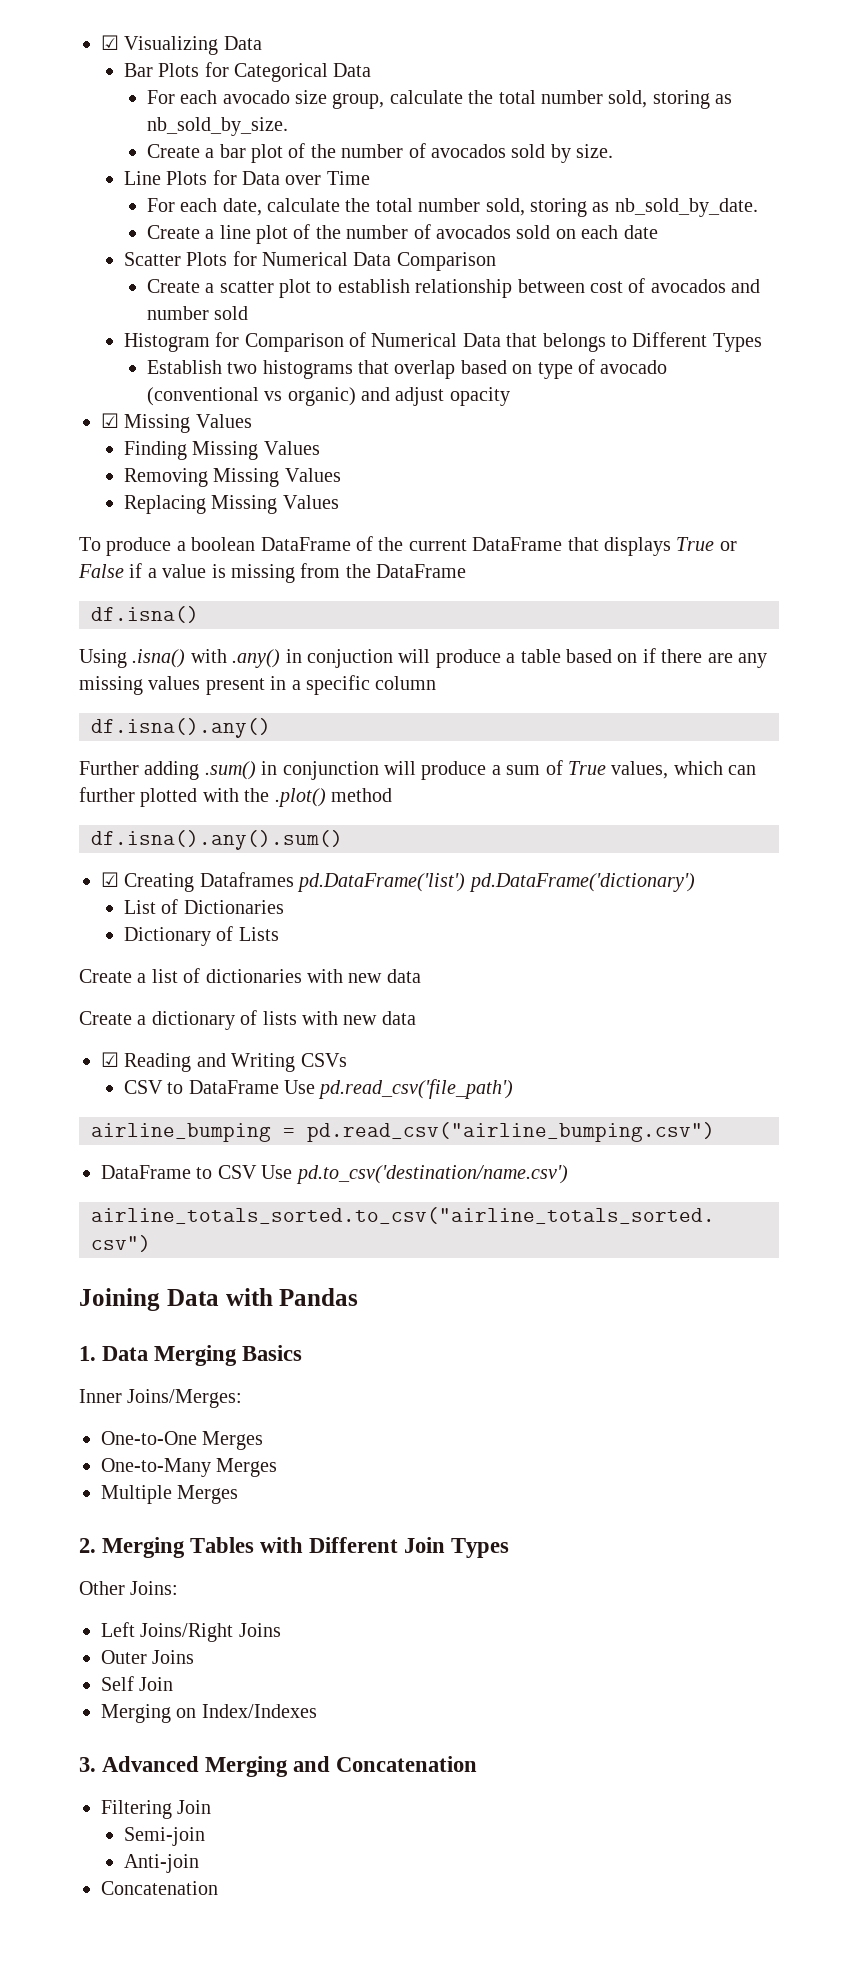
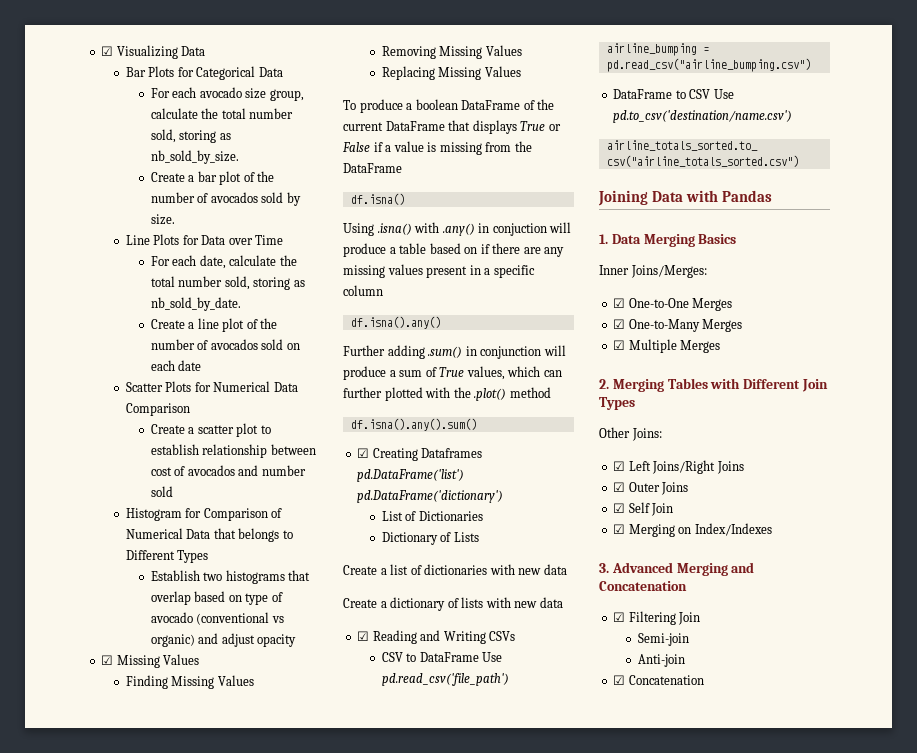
(243, 1398) none -> [613,298,626,308] ☑
(264, 1440) none -> [613,319,626,329] ☑
(278, 1467) none -> [613,340,626,350] ☑
(179, 1588) none -> [613,461,626,471] ☑
(281, 1630) none -> [613,482,626,492] ☑
(195, 1657) none -> [613,503,626,513] ☑
(174, 1684) none -> [613,524,626,534] ☑
(478, 1764) none -> [613,612,626,622] ☑
(199, 1863) none -> [613,675,626,685] ☑

